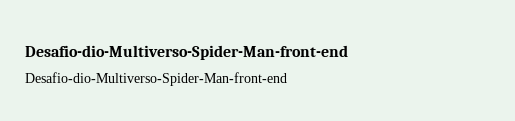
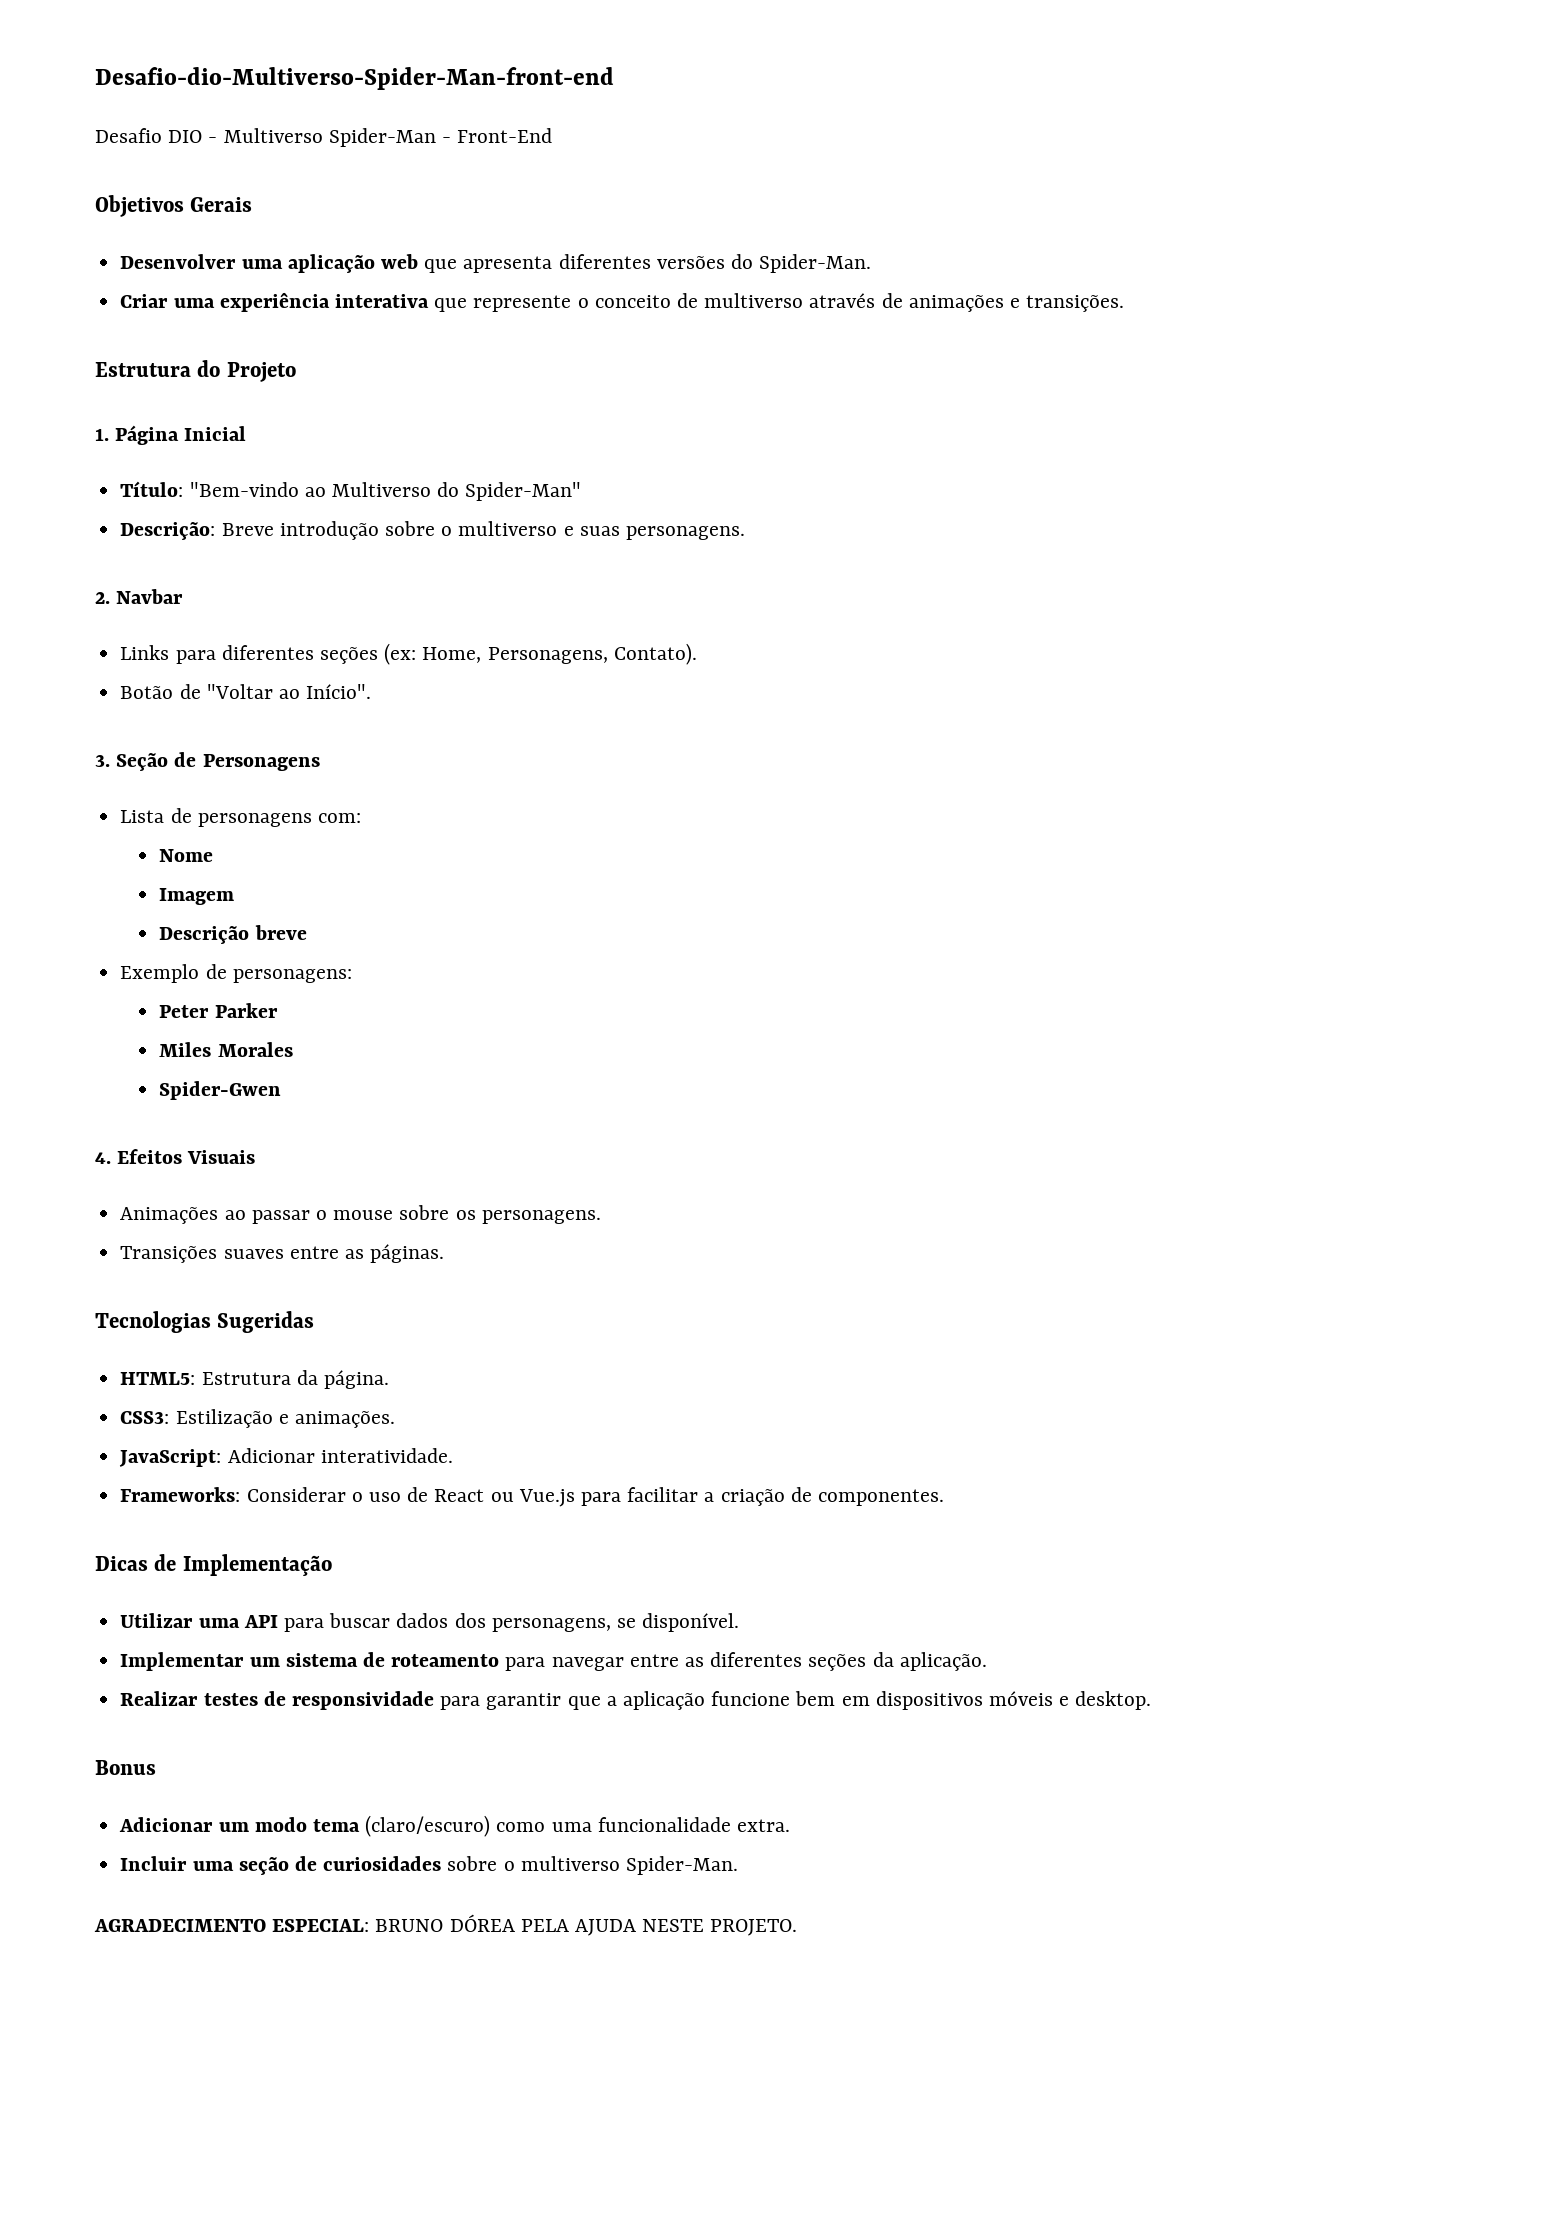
[25,72,287,86] Desafio-dio-Multiverso-Spider-Man-front-end -> [95,128,553,147] [95,195,253,217] [120,254,872,273] [120,292,1125,312] [95,360,296,382] [95,425,247,445] [120,481,582,501] [120,521,745,540] [95,589,184,604] [120,643,697,665] [120,684,372,699] [95,752,320,771] [120,808,361,827] [159,849,214,862] [159,888,235,905] [159,925,307,944] [120,964,352,983] [159,1003,278,1018] [159,1042,293,1057] [159,1081,282,1100] [95,1149,256,1164] [120,1205,601,1224] [120,1244,445,1263] [95,1311,315,1333] [120,1370,389,1389] [120,1409,395,1428] [119,1448,453,1467] [120,1487,945,1507] [95,1554,332,1576] [120,1613,740,1632] [120,1652,987,1671] [120,1691,1152,1710] [95,1760,156,1775] [119,1815,790,1837] [120,1856,738,1875] [94,1914,798,1936] Desafio DIO - Multiverso Spider-Man - Front-End // Objetivos Gerais // Desenvolver uma aplicação web que apresenta diferentes versões do Spider-Man. // Criar uma experiência interativa que represente o conceito de multiverso através de animações e transições. // Estrutura do Projeto // 1. Página Inicial // Título: "Bem-vindo ao Multiverso do Spider-Man" // Descrição: Breve introdução sobre o multiverso e suas personagens. // 2. Navbar // Links para diferentes seções (ex: Home, Personagens, Contato). // Botão de "Voltar ao Início". // 3. Seção de Personagens // Lista de personagens com: // Nome // Imagem // Descrição breve // Exemplo de personagens: // Peter Parker // Miles Morales // Spider-Gwen // 4. Efeitos Visuais // Animações ao passar o mouse sobre os personagens. // Transições suaves entre as páginas. // Tecnologias Sugeridas // HTML5: Estrutura da página. // CSS3: Estilização e animações. // JavaScript: Adicionar interatividade. // Frameworks: Considerar o uso de React ou Vue.js para facilitar a criação de componentes. // Dicas de Implementação // Utilizar uma API para buscar dados dos personagens, se disponível. // Implementar um sistema de roteamento para navegar entre as diferentes seções da aplicação. // Realizar testes de responsividade para garantir que a aplicação funcione bem em dispositivos móveis e desktop. // Bonus // Adicionar um modo tema (claro/escuro) como uma funcionalidade extra. // Incluir uma seção de curiosidades sobre o multiverso Spider-Man. // AGRADECIMENTO ESPECIAL: BRUNO DÓREA PELA AJUDA NESTE PROJETO.

